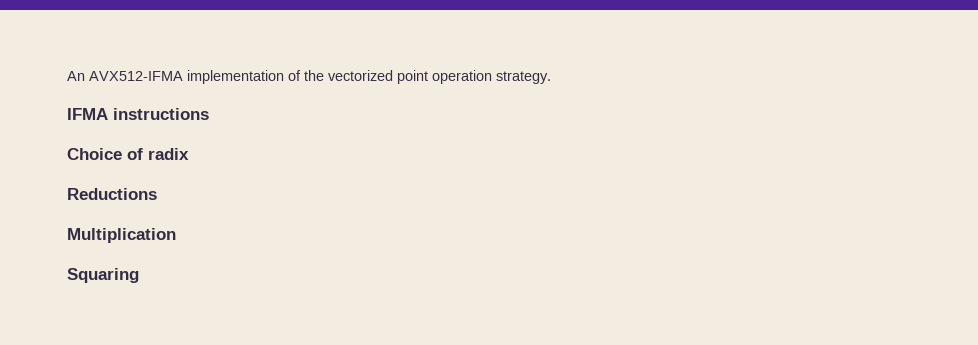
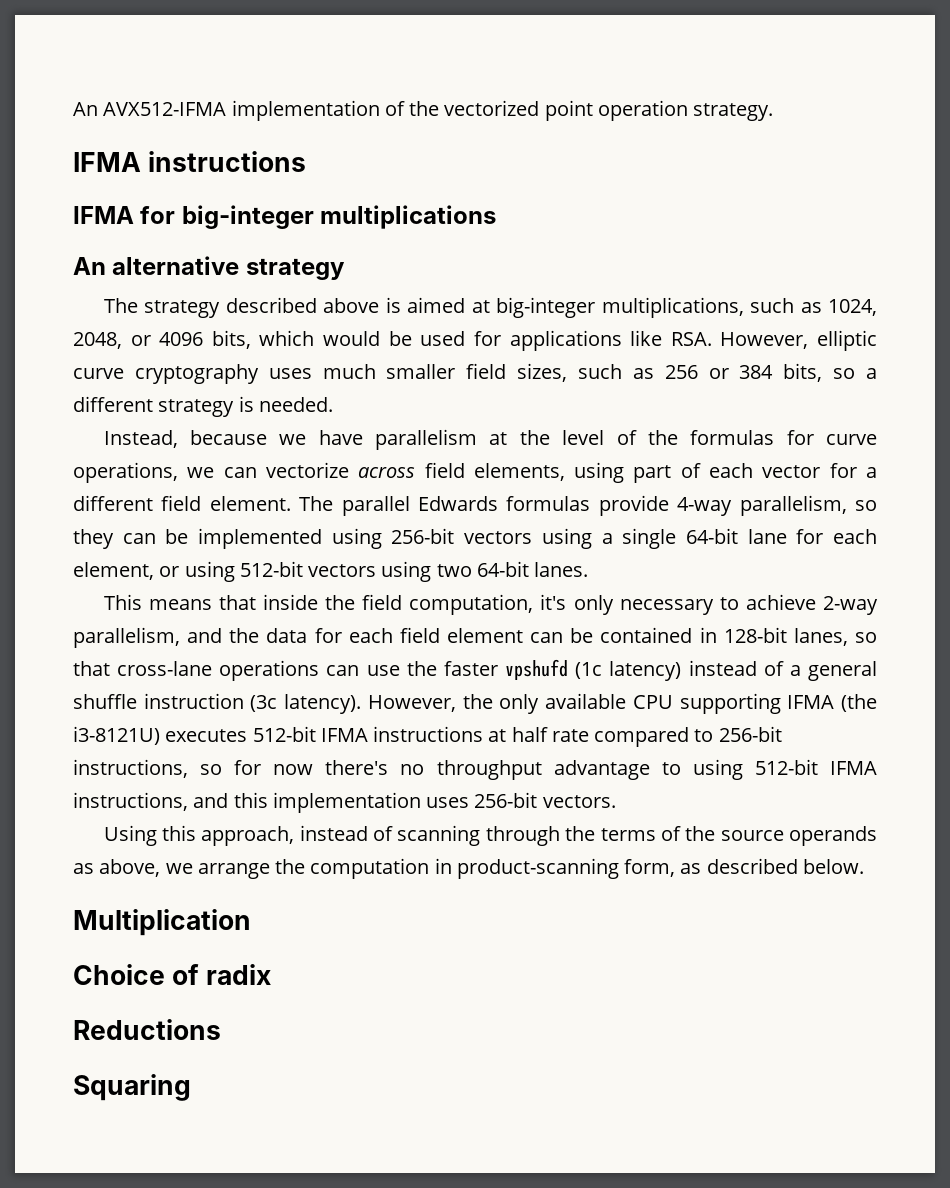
(209, 114) none -> [73,205,497,229] [73,256,345,280] [103,297,877,318] [73,330,878,351] [73,363,878,384] [73,396,333,417] [103,429,878,450] [73,462,877,483] [73,495,877,516] [73,528,878,549] [73,561,589,582] [103,594,879,615] [73,627,877,648] [73,659,877,681] [73,693,878,714] [73,726,782,747] [73,759,878,780] [73,792,616,813] [103,825,878,846] [73,858,864,879] [73,909,251,936] // IFMA for big-integer multiplications // An alternative strategy // The strategy described above is aimed at big-integer multiplications, such as 1024, 2048, or 4096 bits, which would be used for applications like RSA. However, elliptic curve cryptography uses much smaller field sizes, such as 256 or 384 bits, so a different strategy is needed. // Instead, because we have parallelism at the level of the formulas for curve operations, we can vectorize across field elements, using part of each vector for a different field element. The parallel Edwards formulas provide 4-way parallelism, so they can be implemented using 256-bit vectors using a single 64-bit lane for each element, or using 512-bit vectors using two 64-bit lanes. // This means that inside the field computation, it's only necessary to achieve 2-way parallelism, and the data for each field element can be contained in 128-bit lanes, so that cross-lane operations can use the faster vpshufd (1c latency) instead of a general shuffle instruction (3c latency). However, the only available CPU supporting IFMA (the i3-8121U) executes 512-bit IFMA instructions at half rate compared to 256-bit instructions, so for now there's no throughput advantage to using 512-bit IFMA instructions, and this implementation uses 256-bit vectors. // Using this approach, instead of scanning through the terms of the source operands as above, we arrange the computation in product-scanning form, as described below. // Multiplication
[67,228,176,243] // Multiplication -> (221, 1029) none

